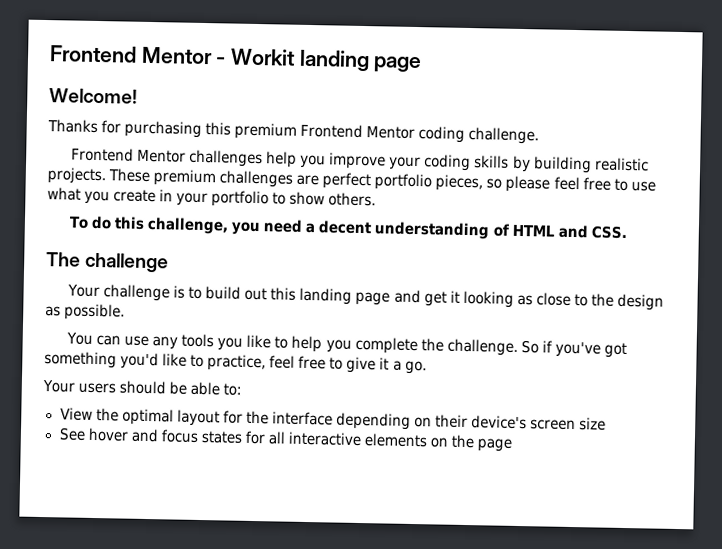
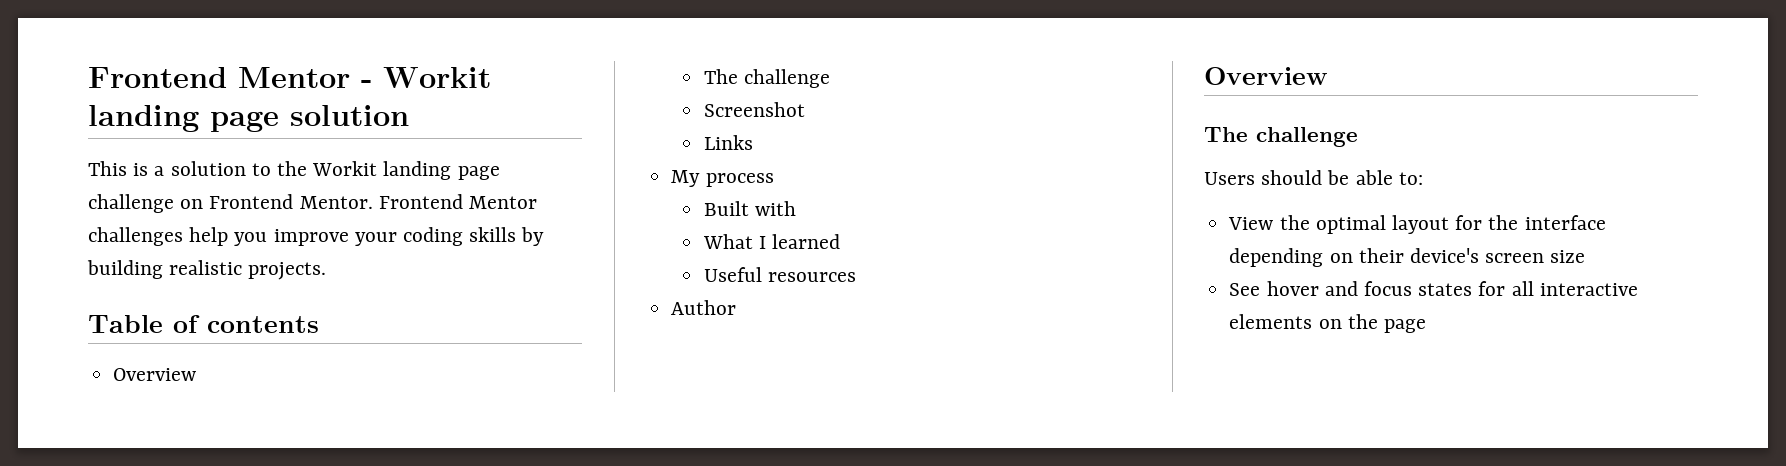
[49,88,138,104] [47,119,540,145] // Welcome! // Thanks for purchasing this premium Frontend Mentor coding challenge. // -> [290,105,409,126] [88,161,500,180] [88,194,373,213] solution // This is a solution to the Workit landing page challenge on Frontend Mentor.
[108,168,656,193] [47,187,377,208] [69,215,627,240] [46,252,170,273] [67,284,664,311] [45,303,126,321] [66,332,627,359] [44,351,427,375] [42,380,117,394] These premium challenges are perfect portfolio pieces, so please feel free to use what you create in your portfolio to show others. // To do this challenge, you need a decent understanding of HTML and CSS. // The challenge // Your challenge is to build out this landing page and get it looking as close to the design as possible. // You can use any tools you like to help you complete the challenge. So if you've got something you'd like to practice, feel free to give it a go. // Your users -> [88,315,319,333] [113,368,197,381] [703,69,830,88] [703,102,805,117] [703,135,753,150] [671,170,774,187] [703,201,796,216] [702,234,840,249] [703,267,856,282] [671,300,737,315] [1204,67,1328,85] [1204,127,1358,147] [1204,172,1255,185] // Table of contents // Overview // The challenge // Screenshot // Links // My process // Built with // What I learned // Useful resources // Author // Overview // The challenge // Users

